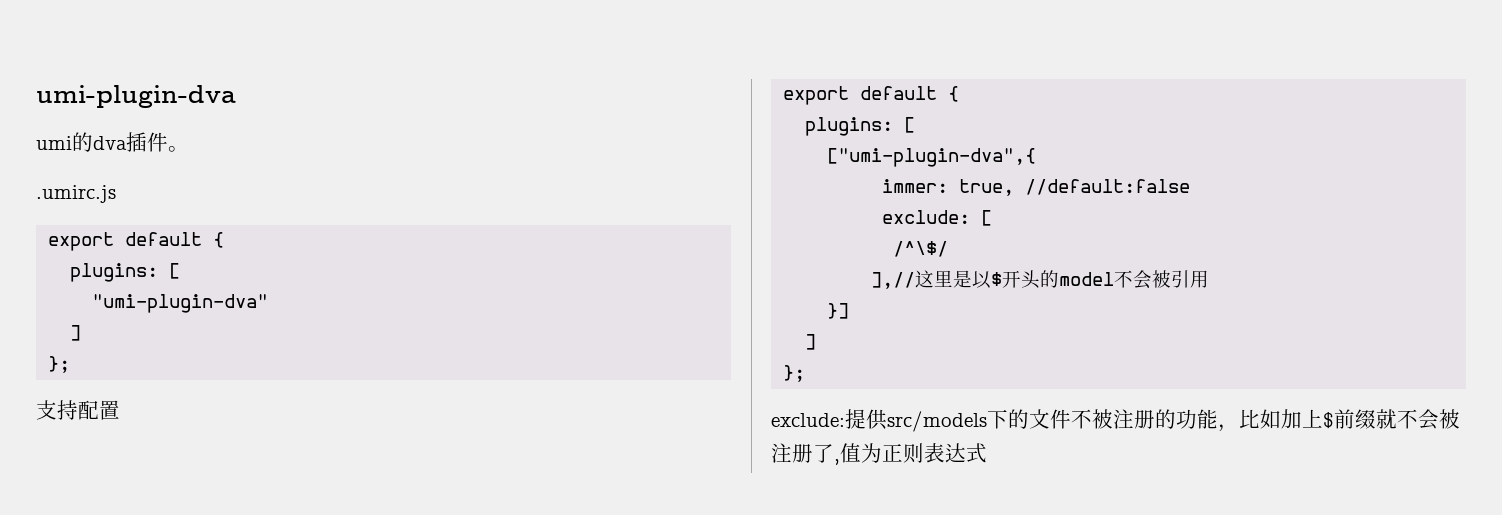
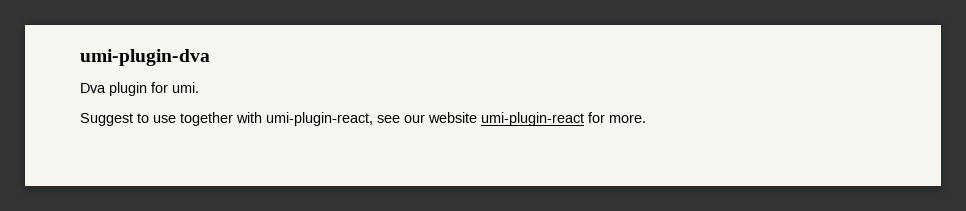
[36,132,189,152] [36,185,116,203] [48,232,225,251] [70,263,181,282] [92,294,269,313] [70,325,82,341] [48,356,71,373] [36,400,120,420] [783,86,960,105] [805,117,916,136] [827,148,1037,167] [882,179,1191,196] [882,210,993,226] [893,241,949,257] [871,270,1210,289] [827,303,850,319] [805,334,817,350] [783,365,806,382] [771,409,1460,432] [771,443,987,465] umi的dva插件。 // .umirc.js // export default { // plugins: [ // "umi-plugin-dva" // ] // }; // 支持配置 // export default { // plugins: [ // ["umi-plugin-dva",{ // immer: true, //default:false // exclude: [ // /^\$/ // ],//这里是以$开头的model不会被引用 // }] // ] // }; // exclude:提供src/models下的文件不被注册的功能，比如加上$前缀就不会被注册了,值为正则表达式 -> [80,82,199,96] [80,112,646,126] Dva plugin for umi. // Suggest to use together with umi-plugin-react, see our website umi-plugin-react for more.

